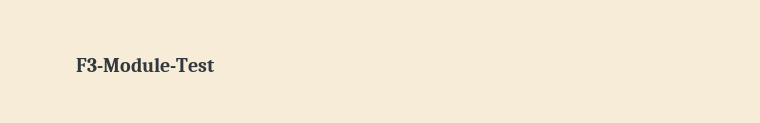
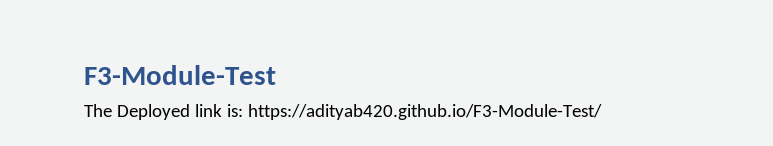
(215, 64) none -> [84,104,602,120] // The Deployed link is: https://adityab420.github.io/F3-Module-Test/

